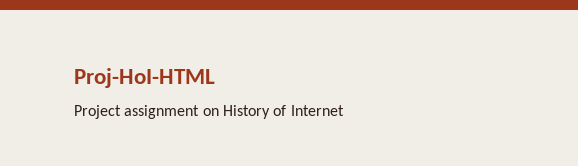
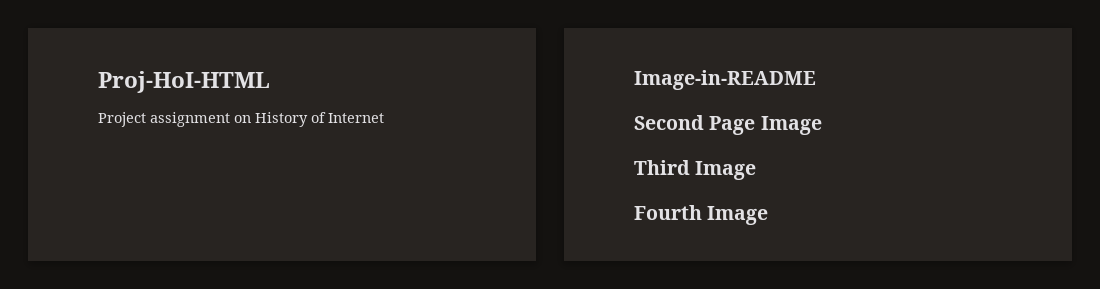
(344, 110) none -> [634,70,816,90] [634,115,822,135] [634,160,757,180] [634,205,769,225] // Image-in-README // Second Page Image // Third Image // Fourth Image

